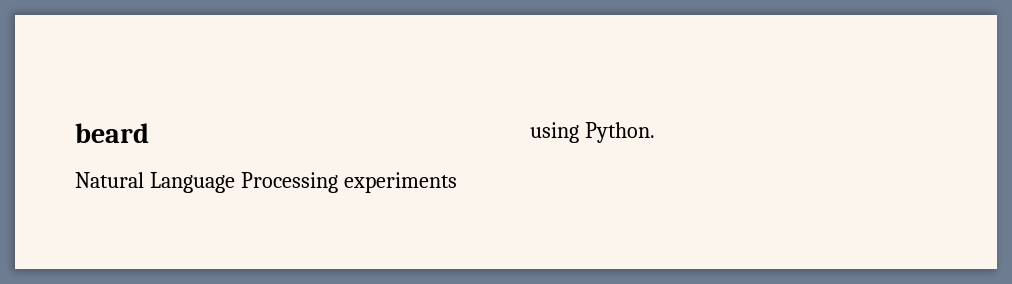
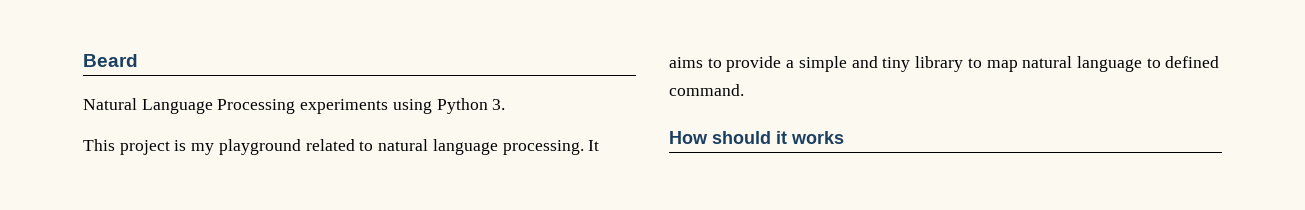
[75,123,149,143] beard -> [83,54,138,67] Beard
[584,122,655,143] Python. -> [436,98,506,114] [83,139,600,155] [669,56,1220,72] [669,84,744,96] [669,131,844,144] Python 3. // This project is my playground related to natural language processing. It aims to provide a simple and tiny library to map natural language to defined command. // How should it works

